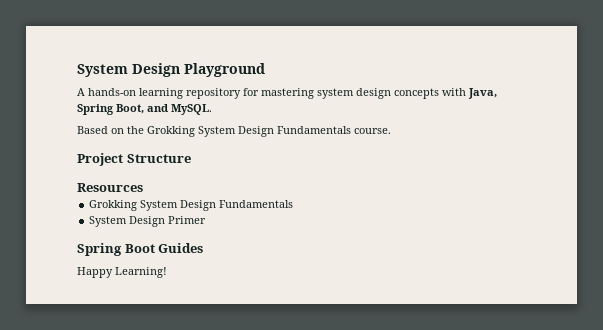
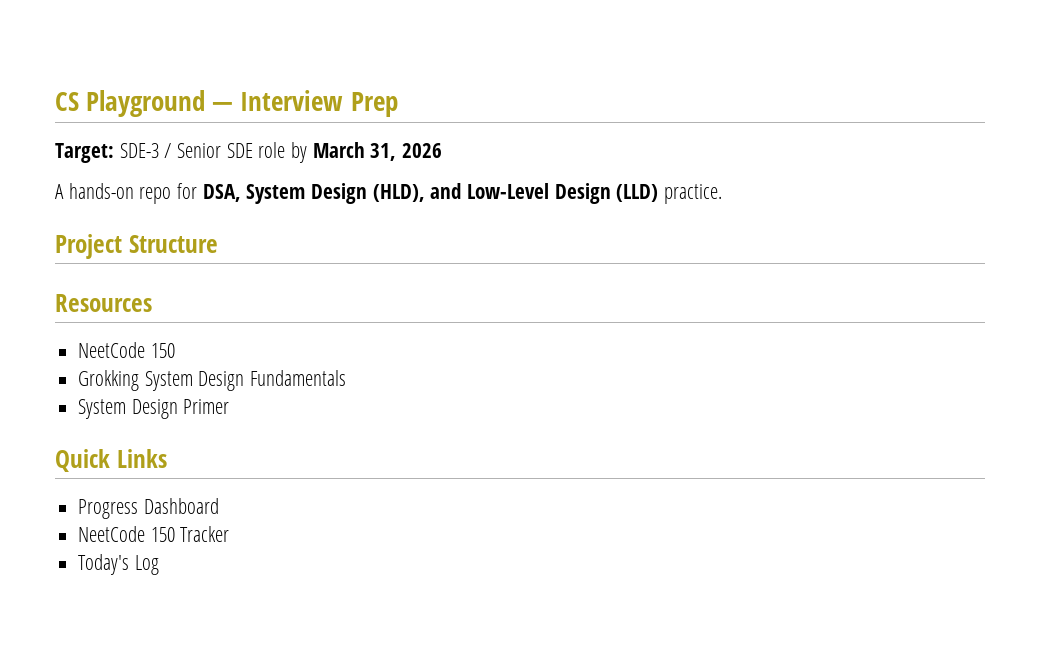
[77,63,180,77] System Design -> [55,92,79,111] CS
[77,88,497,99] [77,104,212,115] [77,126,391,137] // A hands-on learning repository for mastering system design concepts with Java, Spring Boot, and MySQL. // Based on the Grokking System Design Fundamentals course. -> [212,90,398,117] [55,142,443,163] [55,183,723,204] — Interview Prep // Target: SDE-3 / Senior SDE role by March 31, 2026 // A hands-on repo for DSA, System Design (HLD), and Low-Level Design (LLD) practice.
(143, 187) none -> [78,342,175,358] // NeetCode 150
[77,243,204,256] [77,267,167,278] Spring Boot Guides // Happy Learning! -> [55,449,167,472] [78,498,219,519] [78,526,230,542] [78,554,159,575] Quick Links // Progress Dashboard // NeetCode 150 Tracker // Today's Log

